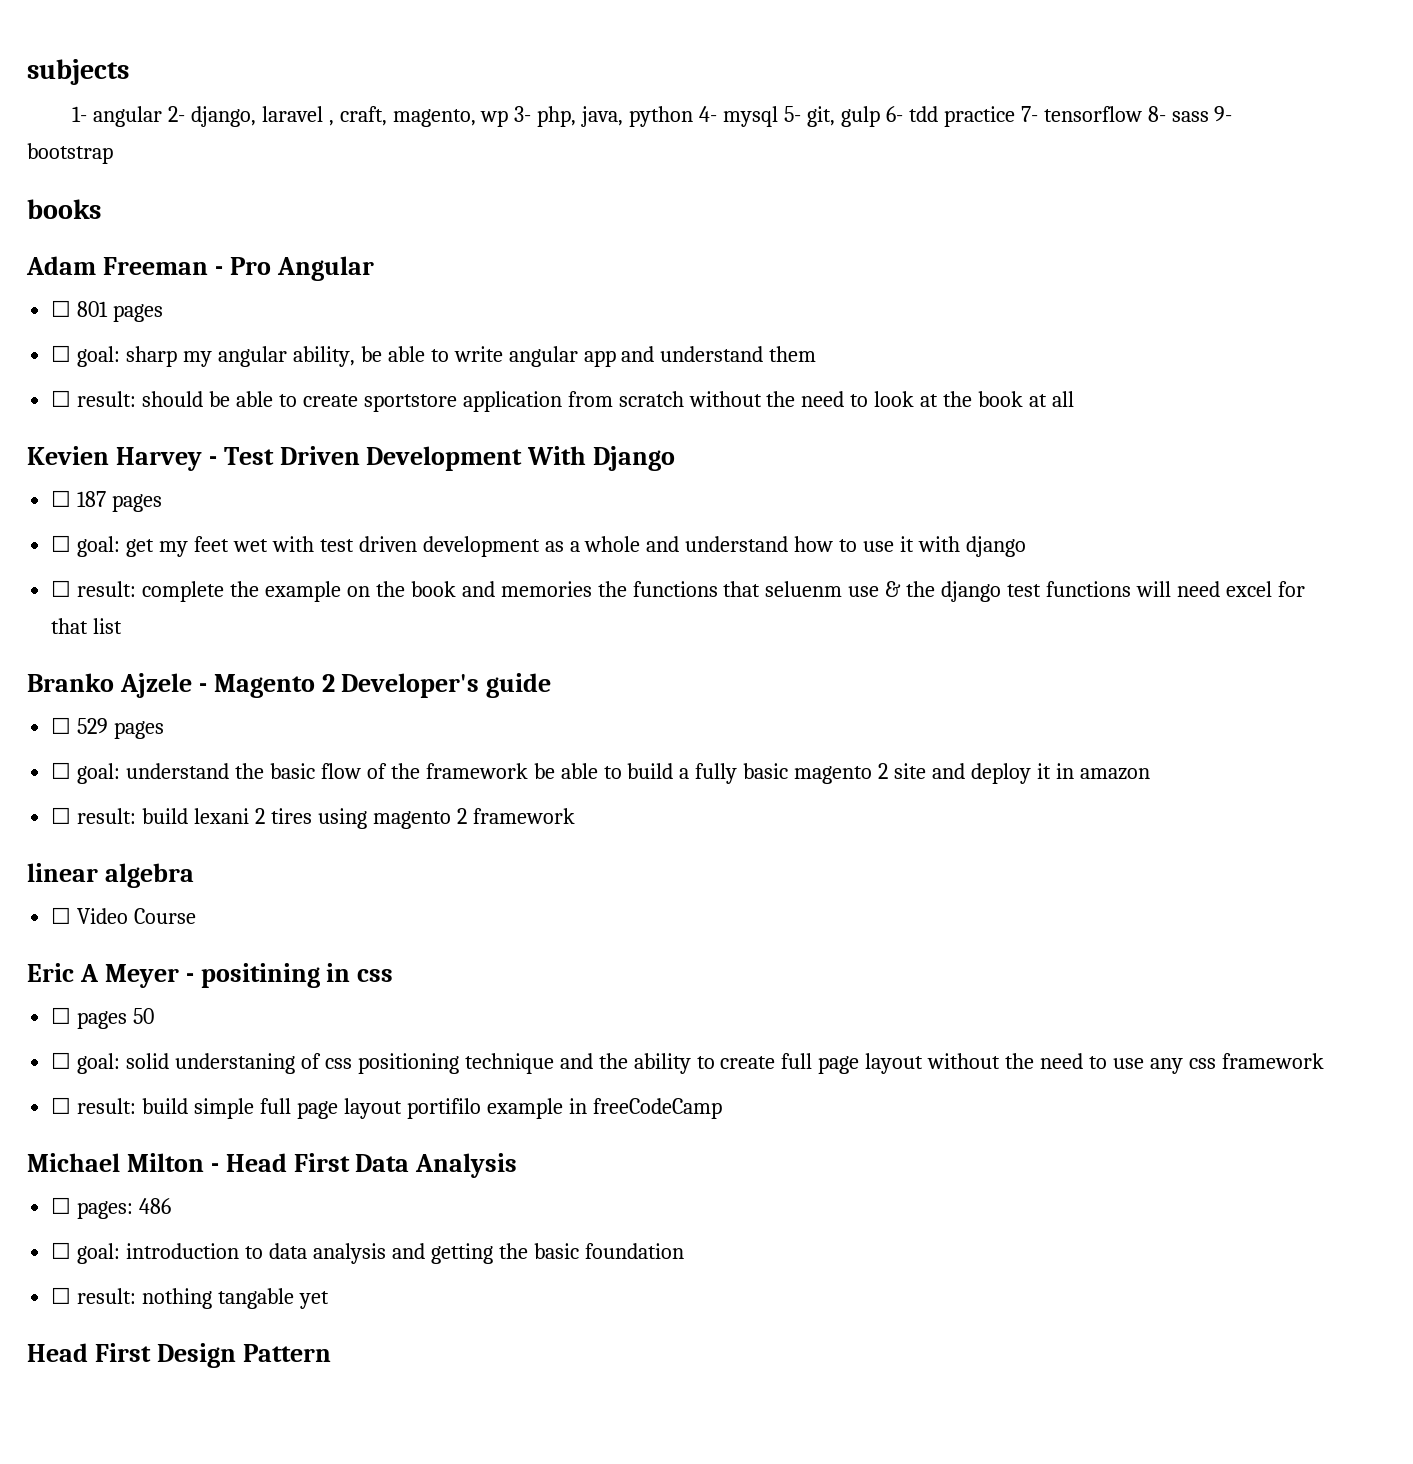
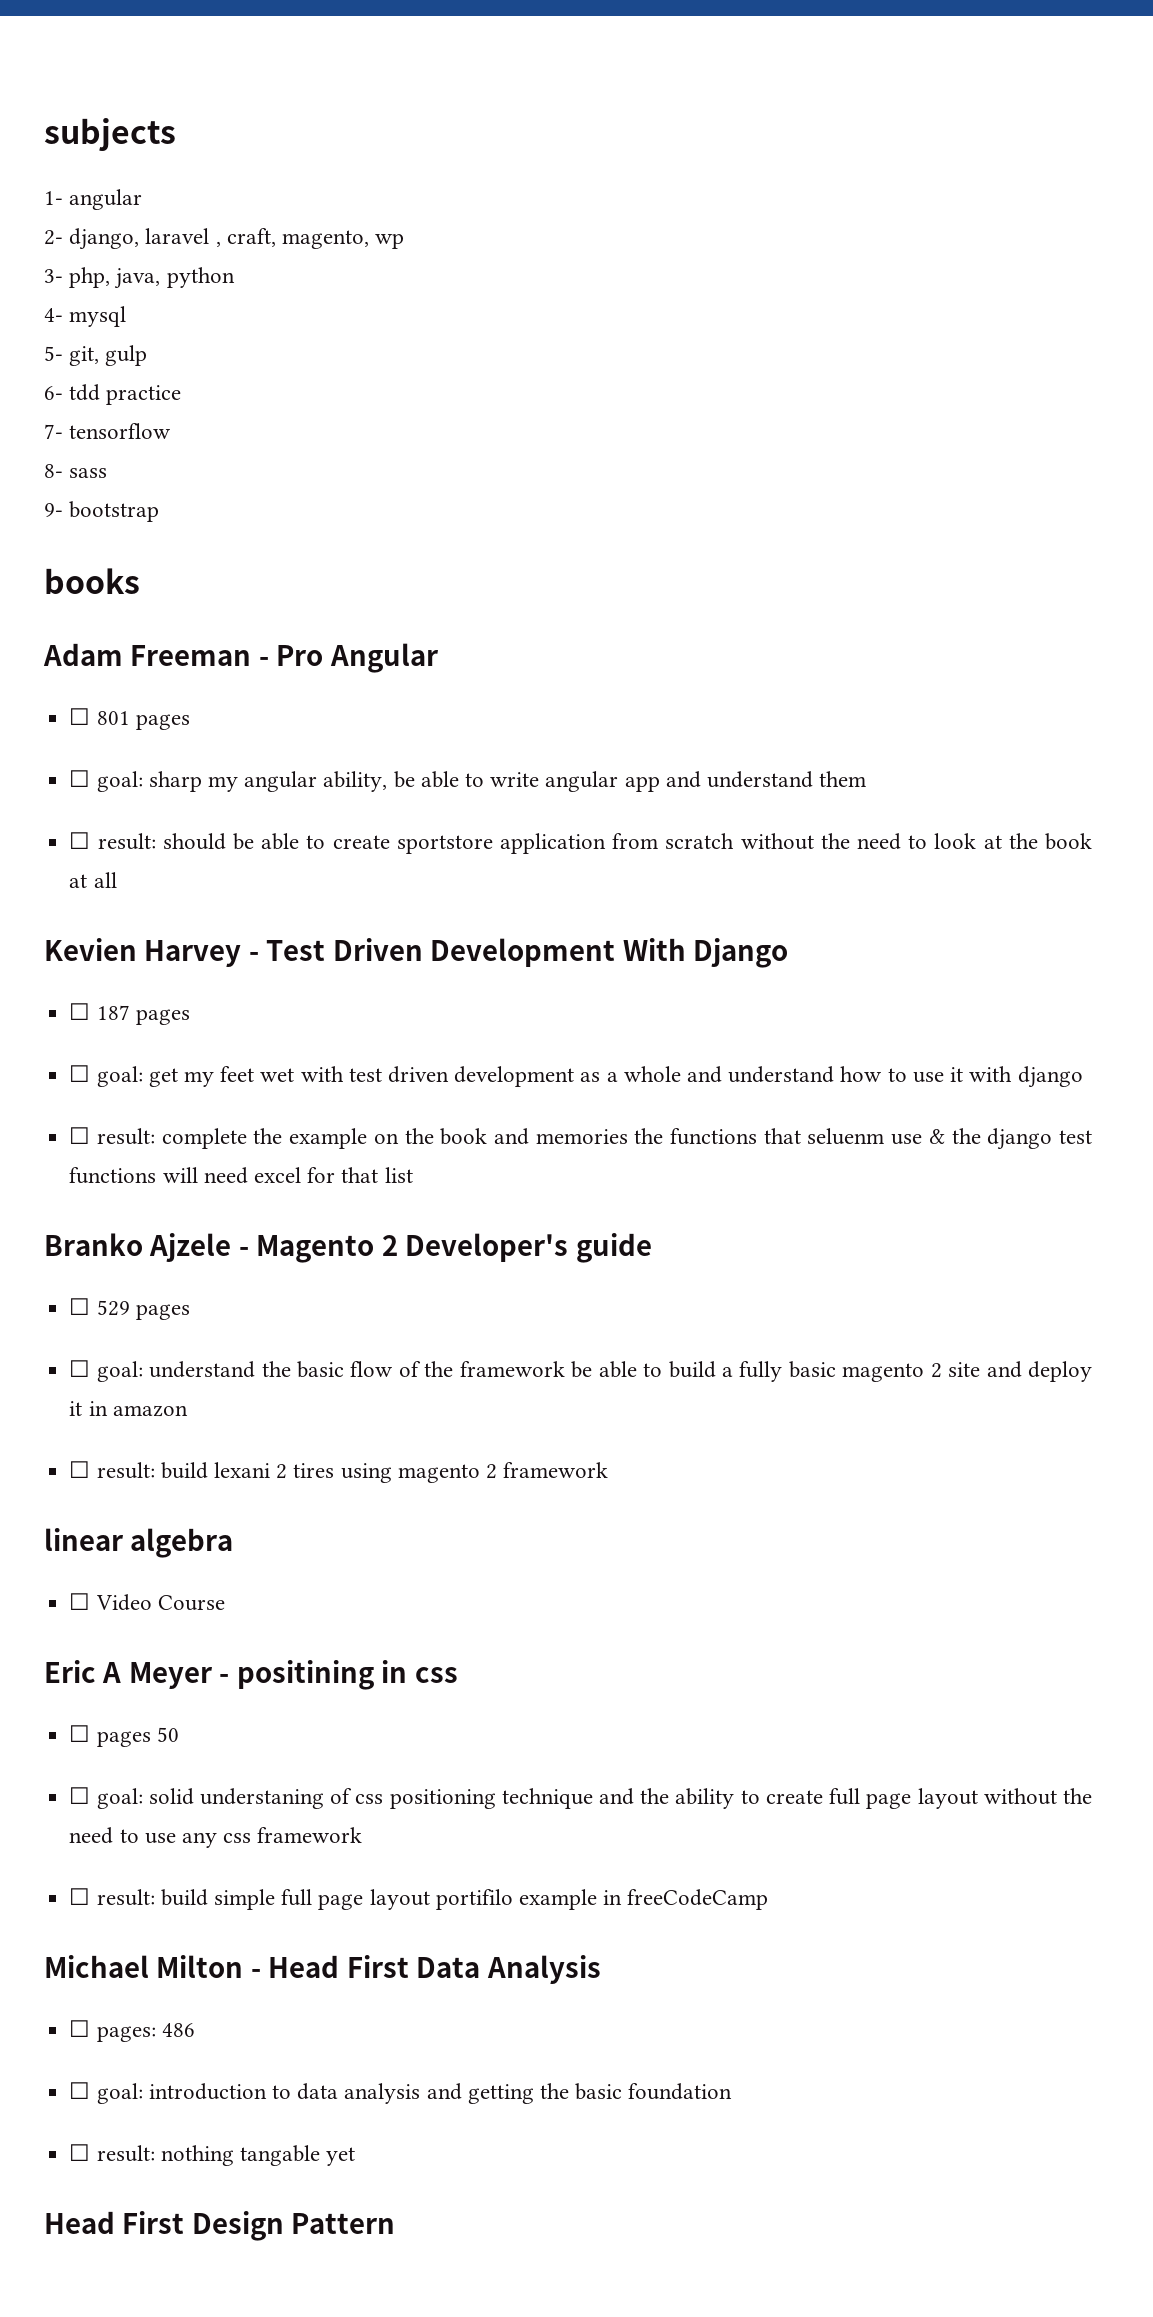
(162, 116) none -> (143, 199) //
(509, 118) none -> (405, 241) //
(694, 116) none -> (235, 277) //
(779, 116) none -> (127, 316) //
(880, 116) none -> (148, 355) //
(1015, 116) none -> (182, 395) //
(1142, 114) none -> (172, 431) //
(1209, 116) none -> (108, 473) //

